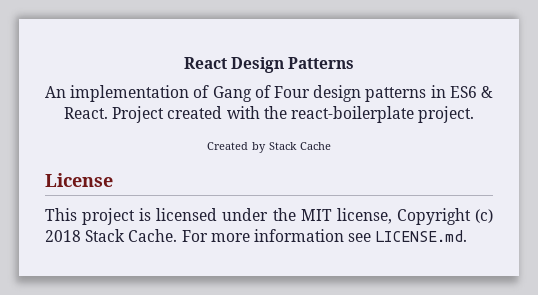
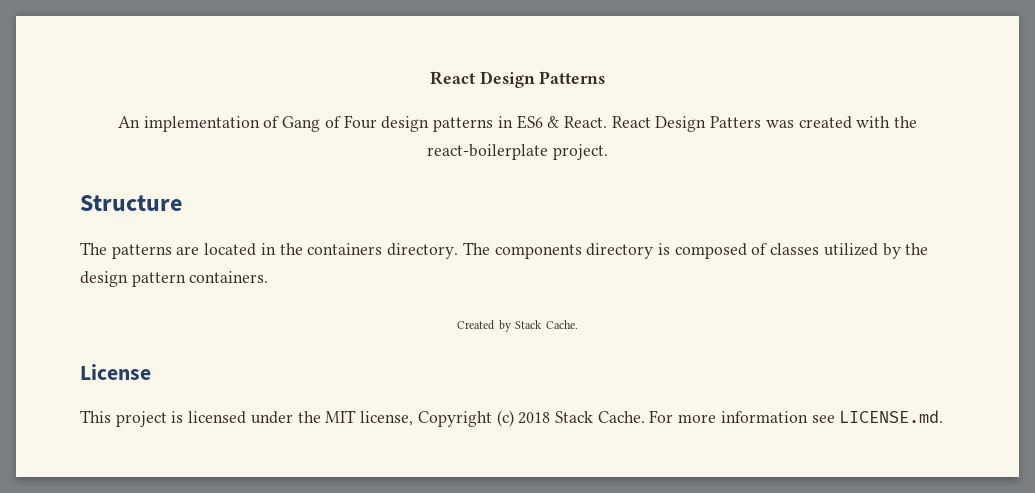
[112,106,165,123] Project -> [611,116,794,132] React Design Patters was
(475, 114) none -> [80,195,182,211] [80,242,929,259] [80,271,269,287] // Structure // The patterns are located in the containers directory. The components directory is composed of classes utilized by the design pattern containers.
[300,142,332,150] Cache -> [546,320,579,329] Cache.

